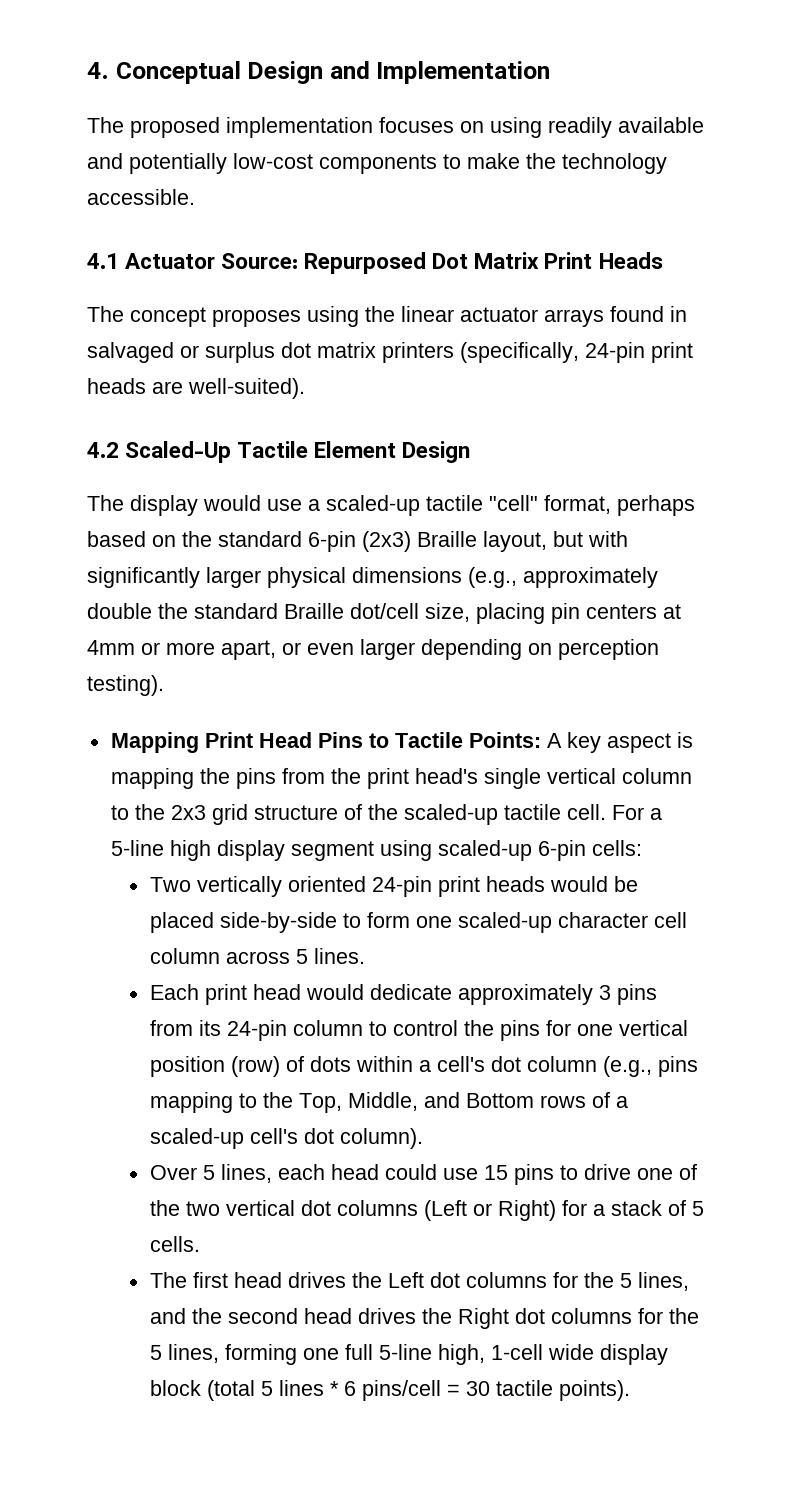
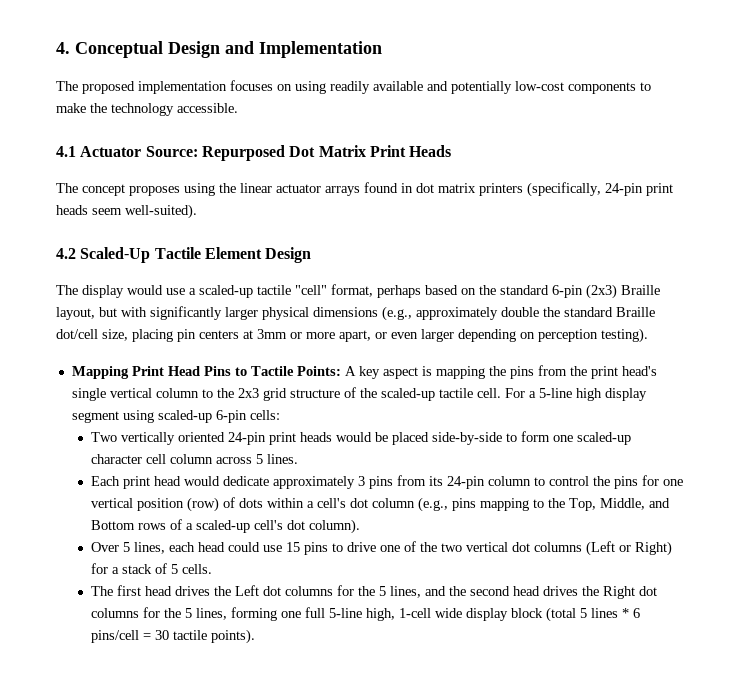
[87,342,275,363] salvaged or surplus -> (413, 188) none
[152,381,183,394] are -> [92,208,122,215] seem
[87,640,135,655] 4mm -> [257,329,287,339] 3mm

